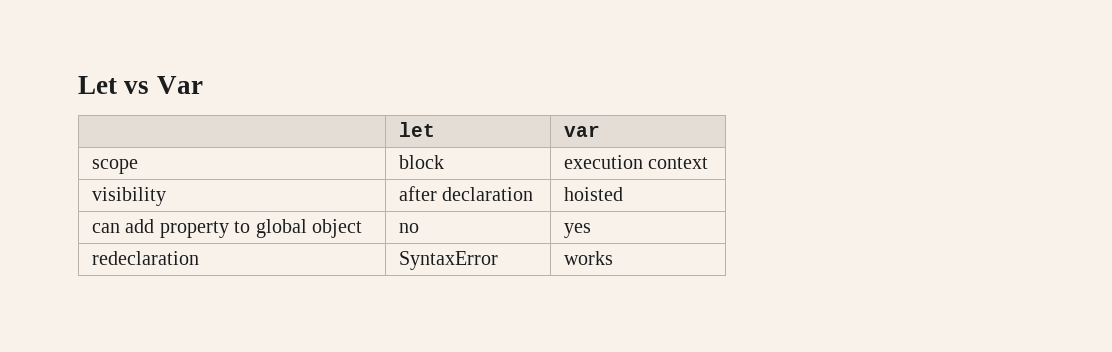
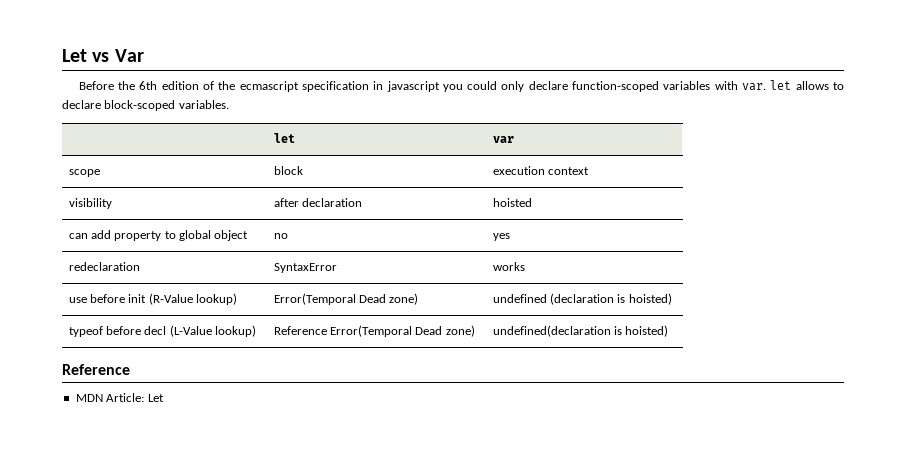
(203, 85) none -> [78,80,844,92] [62,100,229,111] // Before the 6th edition of the ecmascript specification in javascript you could only declare function-scoped variables with var. let allows to declare block-scoped variables.
(614, 258) none -> [68,293,238,305] [273,293,419,305] [492,293,672,305] [68,325,257,337] [273,325,475,337] [492,325,669,337] [62,364,130,375] [75,393,164,402] // use before init (R-Value lookup) | Error(Temporal Dead zone) | undefined (declaration is hoisted) // typeof before decl (L-Value lookup) | Reference Error(Temporal Dead zone) | undefined(declaration is hoisted) // Reference // MDN Article: Let

